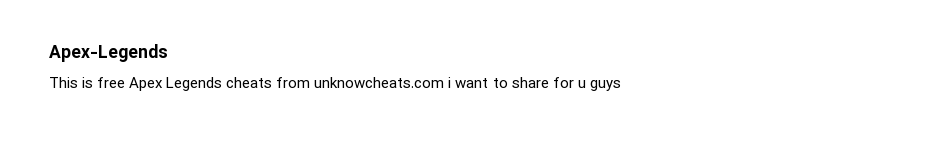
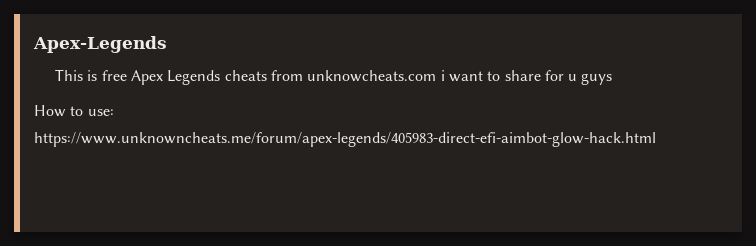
(621, 85) none -> [34,105,114,117] [34,132,656,147] // How to use: https://www.unknowncheats.me/forum/apex-legends/405983-direct-efi-aimbot-glow-hack.html

